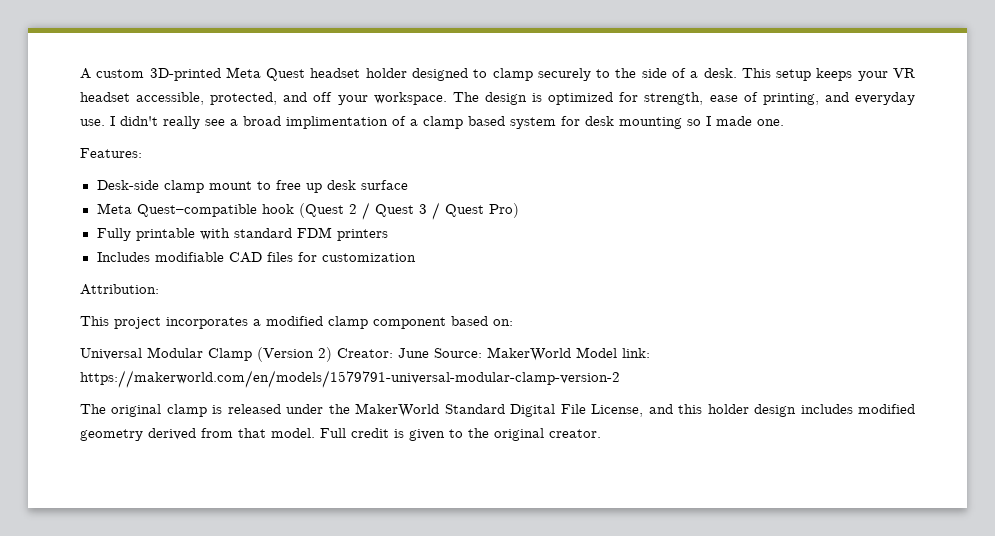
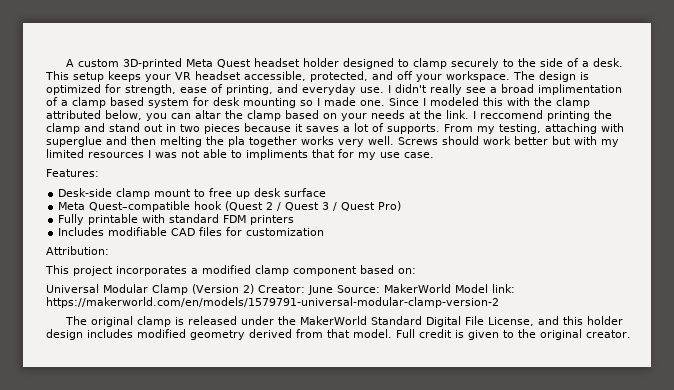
(784, 122) none -> [389,97,590,108] [46,110,612,121] [46,123,624,134] [46,136,619,147] [46,149,434,160] Since I modeled this with the clamp attributed below, you can altar the clamp based on your needs at the link. I reccomend printing the clamp and stand out in two pieces because it saves a lot of supports. From my testing, attaching with superglue and then melting the pla together works very well. Screws should work better but with my limited resources I was not able to impliments that for my use case.

